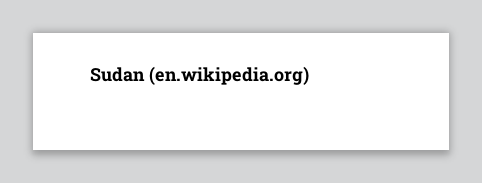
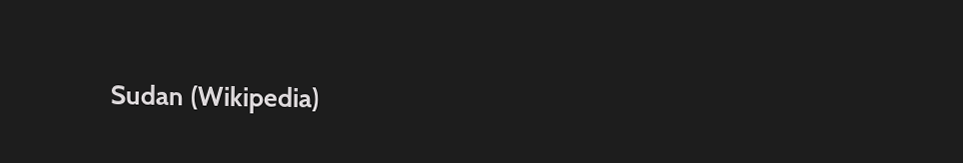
[148,66,309,85] (en.wikipedia.org) -> [190,85,320,115] (Wikipedia)

